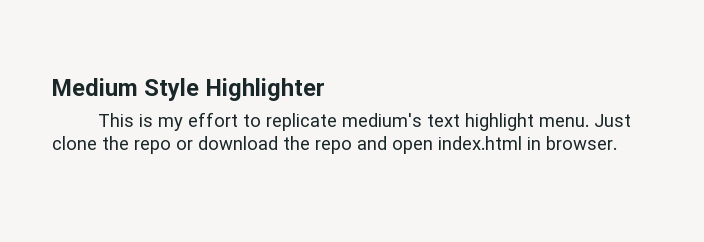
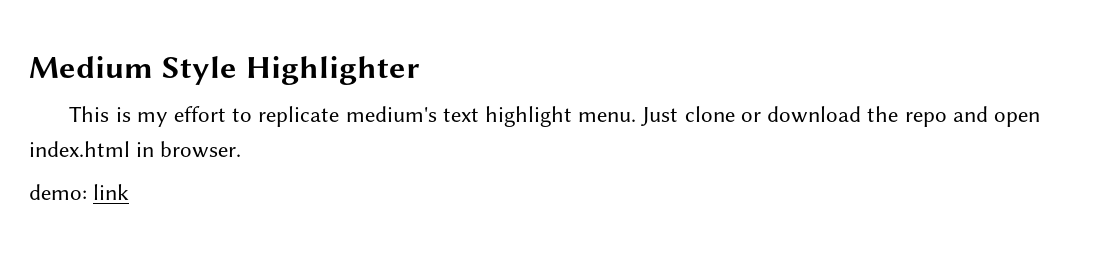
[102,136,171,154] the repo -> (735, 114) none
(617, 143) none -> [29,184,130,200] // demo: link

